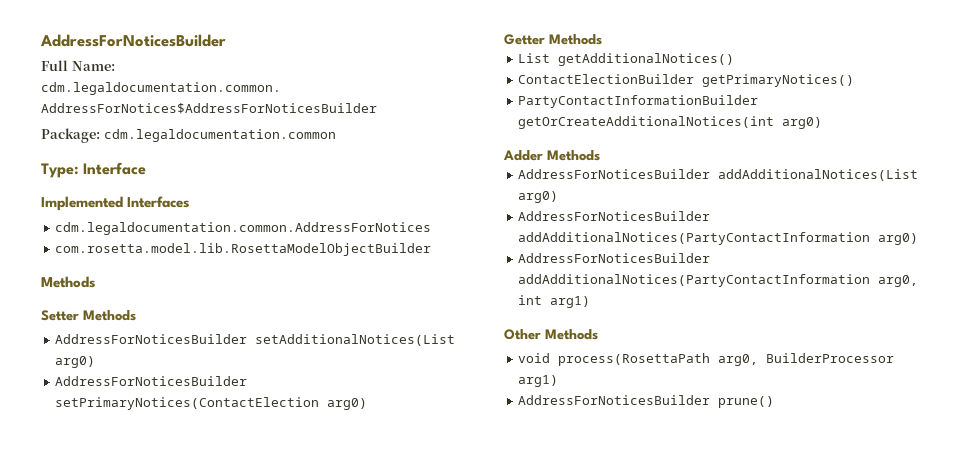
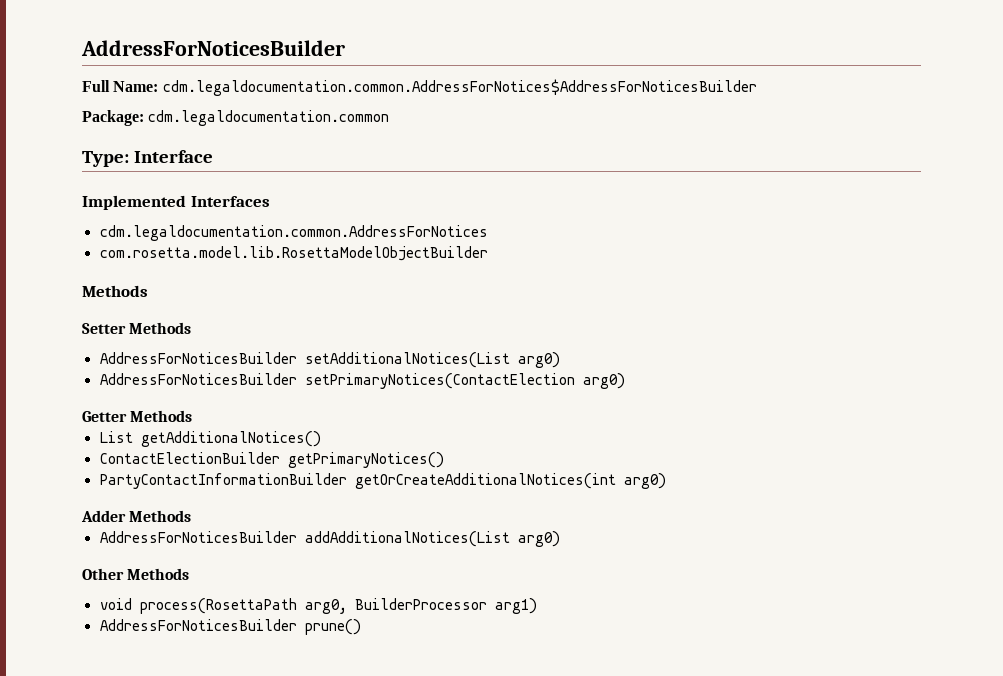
[518,211,711,221] [518,232,919,245] [518,253,711,263] [518,274,919,287] [518,295,591,308] // AddressForNoticesBuilder addAdditionalNotices(PartyContactInformation arg0) // AddressForNoticesBuilder addAdditionalNotices(PartyContactInformation arg0, int arg1) -> (560, 539) none

